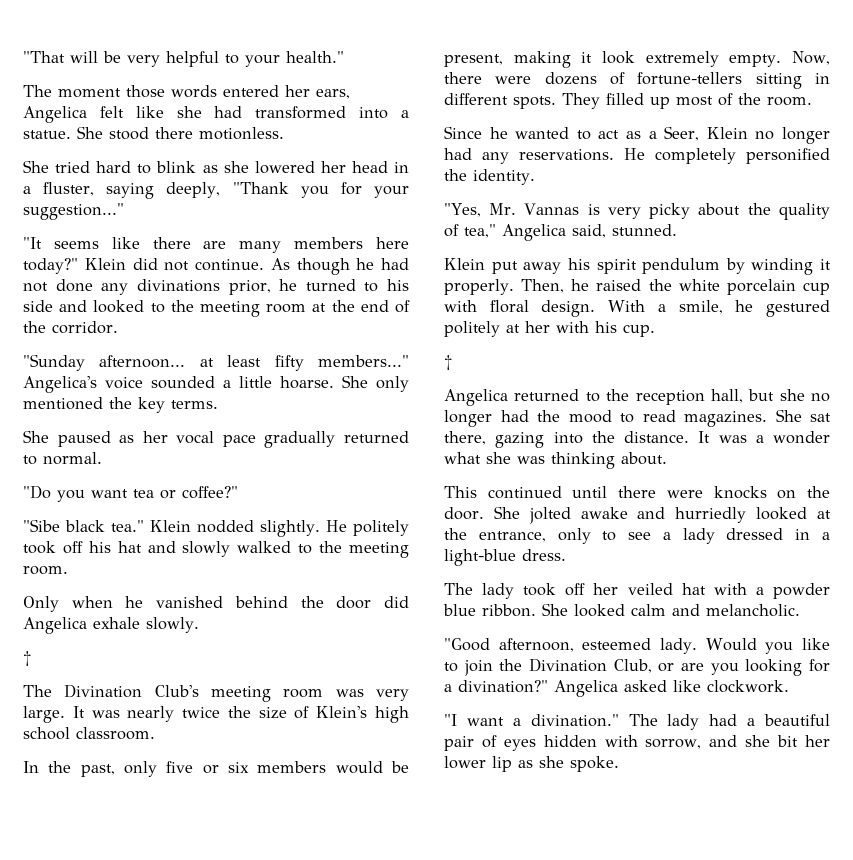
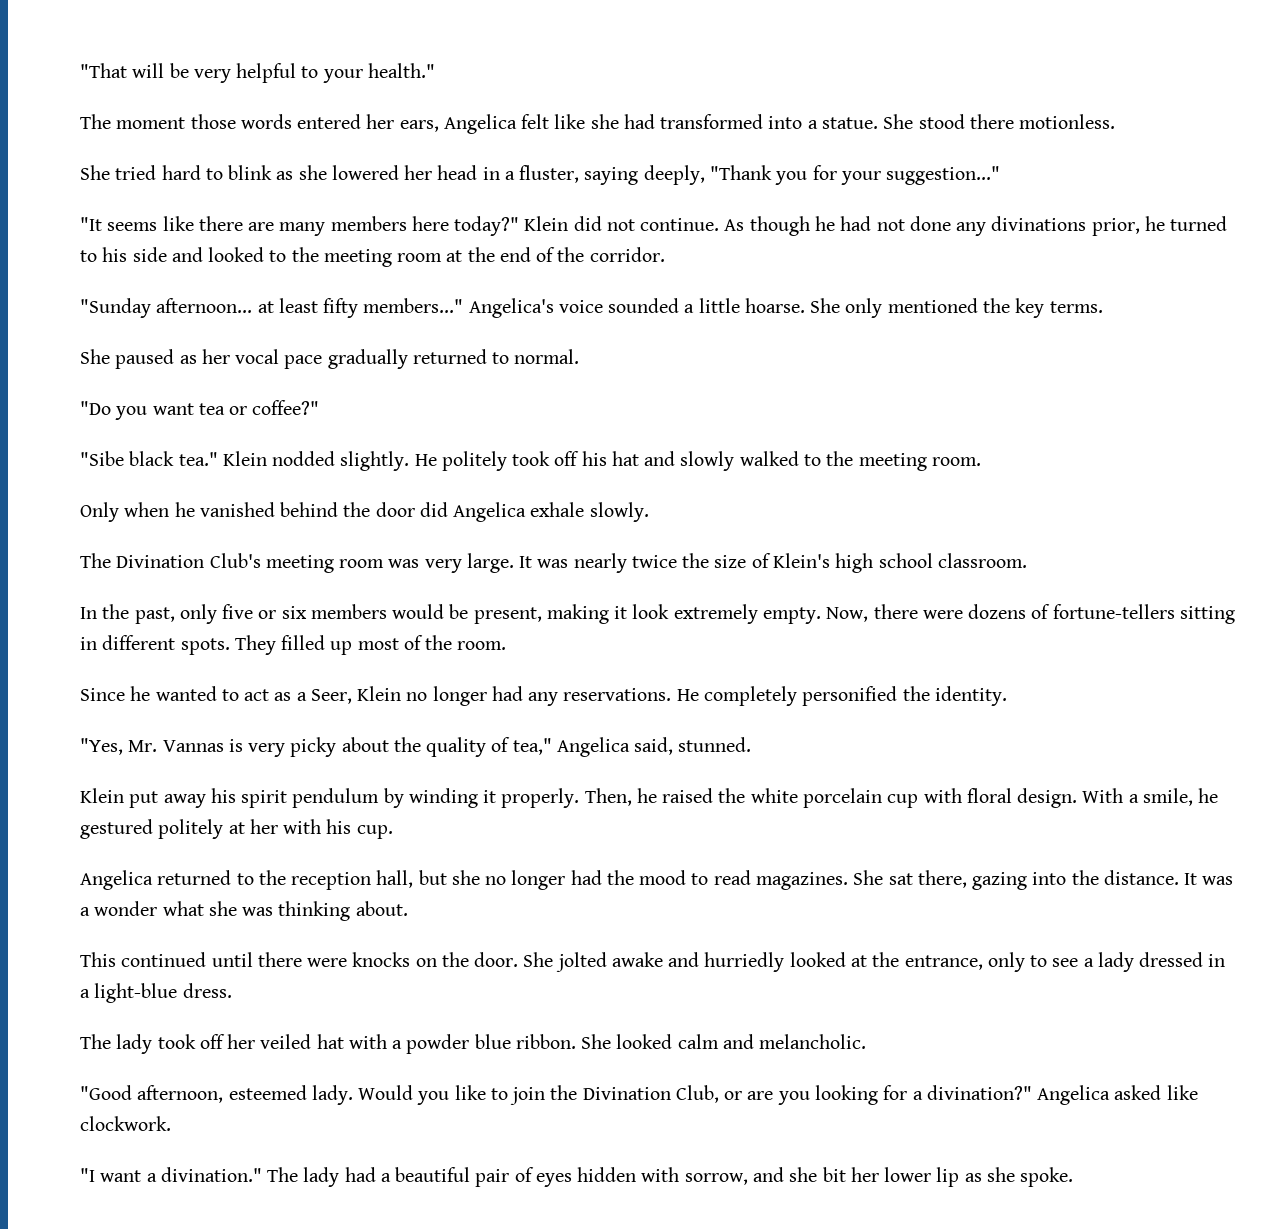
[23,651,32,666] // † -> (649, 512) none
[444,355,453,370] // † -> (393, 832) none

